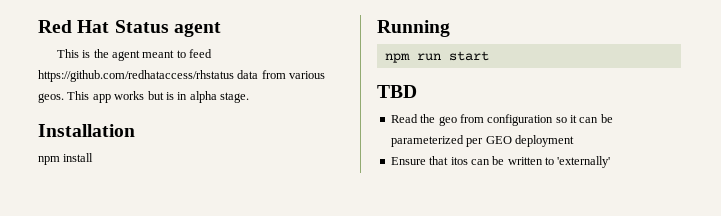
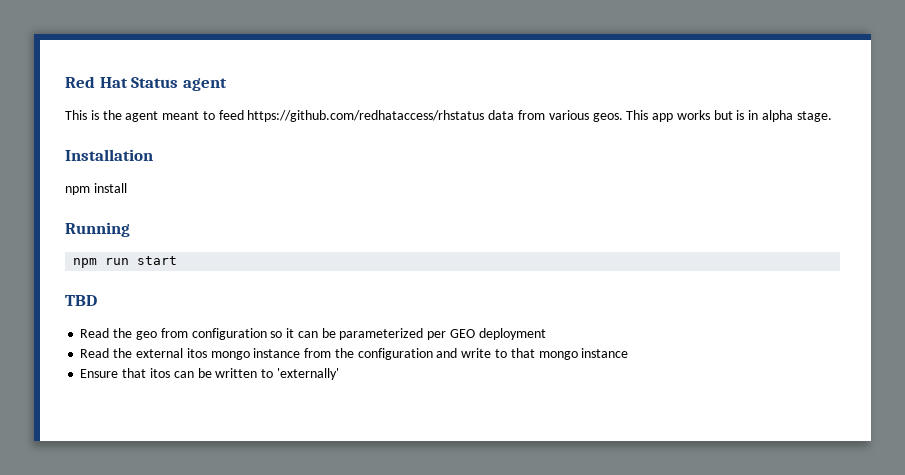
(574, 141) none -> [80,348,629,360] // Read the external itos mongo instance from the configuration and write to that mongo instance

